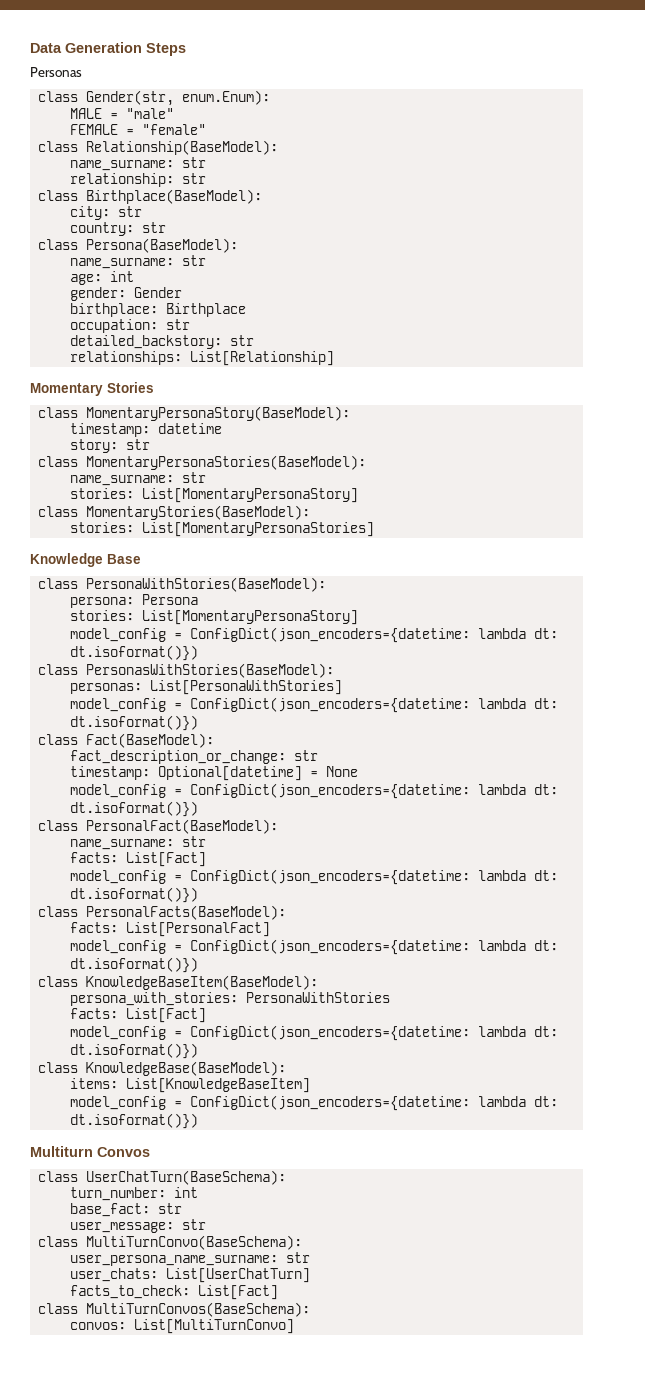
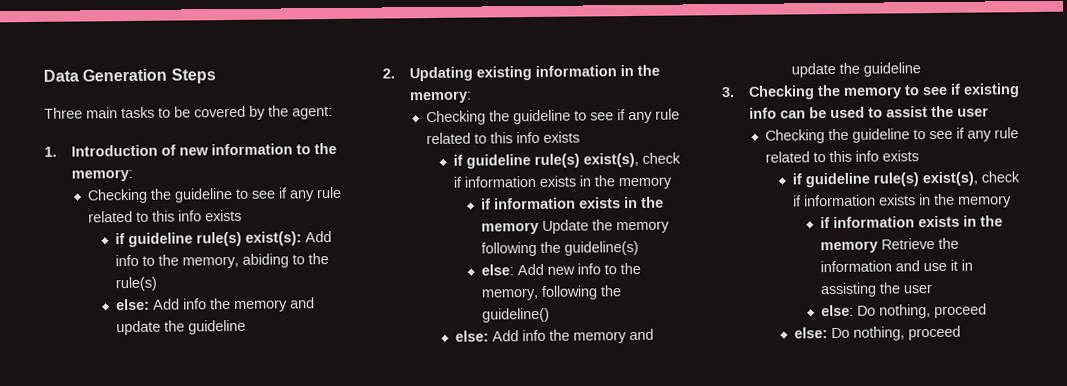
[30,67,82,77] [38,90,271,106] [70,108,175,119] [70,124,207,135] [38,140,279,155] [70,157,207,171] [70,173,207,187] [38,189,263,204] [70,206,143,220] [70,222,167,236] [38,238,239,253] [70,255,207,269] [70,271,135,285] [70,287,183,301] [70,303,247,317] [70,319,191,333] [70,335,255,349] [70,351,335,366] [30,382,154,396] [38,406,351,421] [70,423,223,437] [70,439,151,453] [38,455,367,470] [70,472,207,486] [70,488,359,503] [38,505,311,520] [70,522,375,537] [30,553,141,567] [38,577,327,592] [70,594,199,608] [70,610,359,625] [70,627,559,643] [70,645,199,661] [38,663,335,678] [70,680,343,695] [70,697,559,713] [70,715,199,731] [38,733,215,748] [70,750,319,764] [70,766,359,781] [70,783,559,799] [70,801,199,817] [38,819,279,834] [70,836,207,850] [70,852,207,867] [70,869,559,885] [70,887,199,903] [38,905,287,920] [70,922,271,937] [70,939,559,955] [70,957,199,973] [38,975,319,990] [70,992,391,1006] [70,1008,207,1023] [70,1025,559,1041] [70,1043,199,1059] [38,1061,287,1076] [70,1078,311,1093] [70,1095,559,1111] [70,1113,199,1129] [30,1146,150,1157] [38,1170,287,1185] [70,1187,199,1201] [70,1203,183,1217] [70,1219,207,1233] [38,1235,303,1250] [70,1252,311,1266] [70,1268,311,1283] [70,1285,279,1300] [38,1302,311,1317] [70,1319,295,1334] Personas // class Gender(str, enum.Enum): // MALE = "male" // FEMALE = "female" // class Relationship(BaseModel): // name_surname: str // relationship: str // class Birthplace(BaseModel): // city: str // country: str // class Persona(BaseModel): // name_surname: str // age: int // gender: Gender // birthplace: Birthplace // occupation: str // detailed_backstory: str // relationships: List[Relationship] // Momentary Stories // class MomentaryPersonaStory(BaseModel): // timestamp: datetime // story: str // class MomentaryPersonaStories(BaseModel): // name_surname: str // stories: List[MomentaryPersonaStory] // class MomentaryStories(BaseModel): // stories: List[MomentaryPersonaStories] // Knowledge Base // class PersonaWithStories(BaseModel): // persona: Persona // stories: List[MomentaryPersonaStory] // model_config = ConfigDict(json_encoders={datetime: lambda dt: dt.isoformat()}) // class PersonasWithStories(BaseModel): // personas: List[PersonaWithStories] // model_config = ConfigDict(json_encoders={datetime: lambda dt: dt.isoformat()}) // class Fact(BaseModel): // fact_description_or_change: str // timestamp: Optional[datetime] = None // model_config = ConfigDict(json_encoders={datetime: lambda dt: dt.isoformat()}) // class PersonalFact(BaseModel): // name_surname: str // facts: List[Fact] // model_config = ConfigDict(json_encoders={datetime: lambda dt: dt.isoformat()}) // class PersonalFacts(BaseModel): // facts: List[PersonalFact] // model_config = ConfigDict(json_encoders={datetime: lambda dt: dt.isoformat()}) // class KnowledgeBaseItem(BaseModel): // persona_with_stories: PersonaWithStories // facts: List[Fact] // model_config = ConfigDict(json_encoders={datetime: lambda dt: dt.isoformat()}) // class KnowledgeBase(BaseModel): // items: List[KnowledgeBaseItem] // model_config = ConfigDict(json_encoders={datetime: lambda dt: dt.isoformat()}) // Multiturn Convos // class UserChatTurn(BaseSchema): // turn_number: int // base_fact: str // user_message: str // class MultiTurnConvo(BaseSchema): // user_persona_name_surname: str // user_chats: List[UserChatTurn] // facts_to_check: List[Fact] // class MultiTurnConvos(BaseSchema): // convos: List[MultiTurnConvo] -> [44,105,333,120] [44,142,337,157] [70,168,133,182] [86,186,342,204] [87,209,242,223] [114,231,332,248] [114,253,329,269] [114,276,157,292] [115,297,315,312] [115,319,246,336] [382,64,660,82] [408,90,472,104] [425,108,680,126] [425,131,580,145] [452,152,681,169] [452,175,672,190] [480,196,664,210] [480,219,670,235] [480,240,639,257] [480,262,641,276] [480,285,622,301] [481,307,550,323] [454,328,654,344] [790,62,921,78] [721,83,1020,100] [748,105,989,119] [764,127,1019,144] [764,150,919,163] [791,171,1020,188] [792,193,1012,208] [819,215,1003,229] [819,237,959,254] [819,259,973,273] [819,282,933,298] [820,303,987,319] [793,325,961,341] Three main tasks to be covered by the agent: // 1. Introduction of new information to the memory: // Checking the guideline to see if any rule related to this info exists // if guideline rule(s) exist(s): Add info to the memory, abiding to the rule(s) // else: Add info the memory and update the guideline // 2. Updating existing information in the memory: // Checking the guideline to see if any rule related to this info exists // if guideline rule(s) exist(s), check if information exists in the memory // if information exists in the memory Update the memory following the guideline(s) // else: Add new info to the memory, following the guideline() // else: Add info the memory and update the guideline // 3. Checking the memory to see if existing info can be used to assist the user // Checking the guideline to see if any rule related to this info exists // if guideline rule(s) exist(s), check if information exists in the memory // if information exists in the memory Retrieve the information and use it in assisting the user // else: Do nothing, proceed // else: Do nothing, proceed

